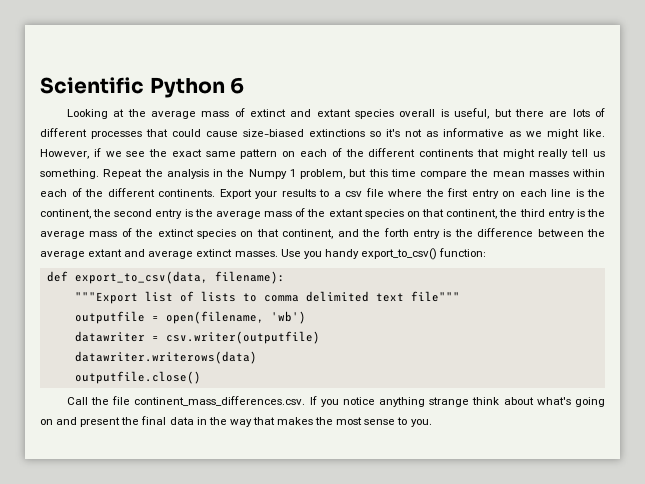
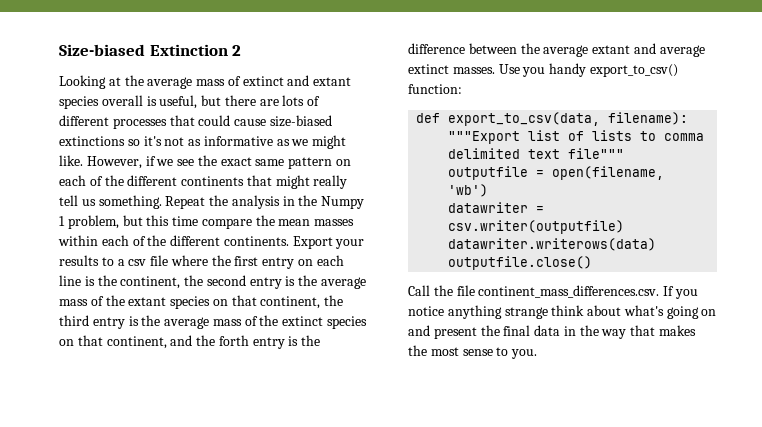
[40,77,245,98] Scientific Python 6 -> [59,44,242,56] Size-biased Extinction 2

